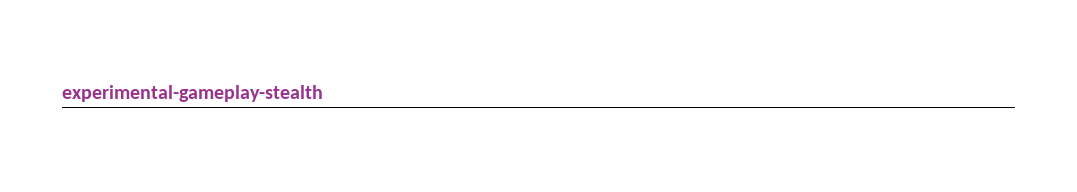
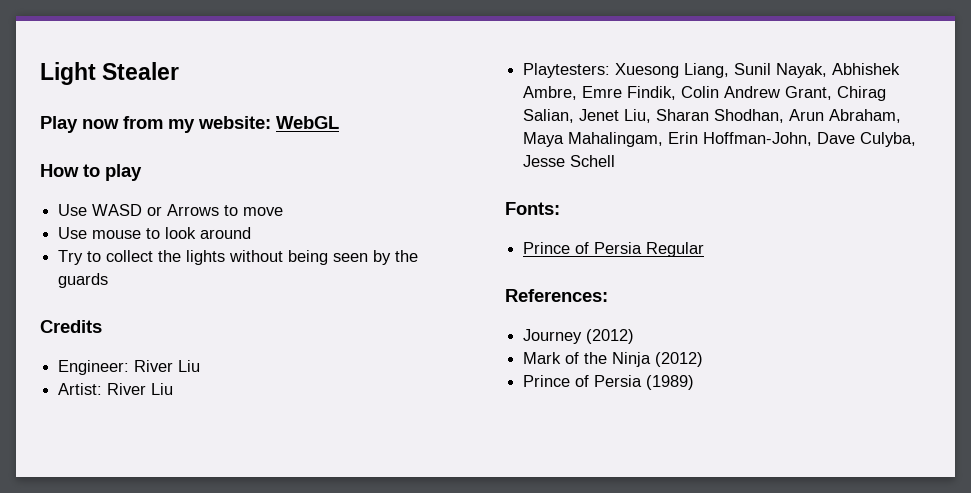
[62,85,323,102] experimental-gameplay-stealth -> [40,62,180,85] [40,116,339,133] [40,164,142,181] [58,204,284,216] [58,227,252,239] [58,250,419,265] [58,273,109,288] [40,320,102,333] [58,360,201,375] [58,383,174,395] [523,63,901,78] [523,86,887,101] [523,109,902,123] [523,132,917,147] [523,155,616,167] [505,202,560,215] [523,242,705,257] [505,289,608,302] [523,329,635,344] [523,352,704,367] [523,375,695,390] Light Stealer // Play now from my website: WebGL // How to play // Use WASD or Arrows to move // Use mouse to look around // Try to collect the lights without being seen by the guards // Credits // Engineer: River Liu // Artist: River Liu // Playtesters: Xuesong Liang, Sunil Nayak, Abhishek Ambre, Emre Findik, Colin Andrew Grant, Chirag Salian, Jenet Liu, Sharan Shodhan, Arun Abraham, Maya Mahalingam, Erin Hoffman-John, Dave Culyba, Jesse Schell // Fonts: // Prince of Persia Regular // References: // Journey (2012) // Mark of the Ninja (2012) // Prince of Persia (1989)

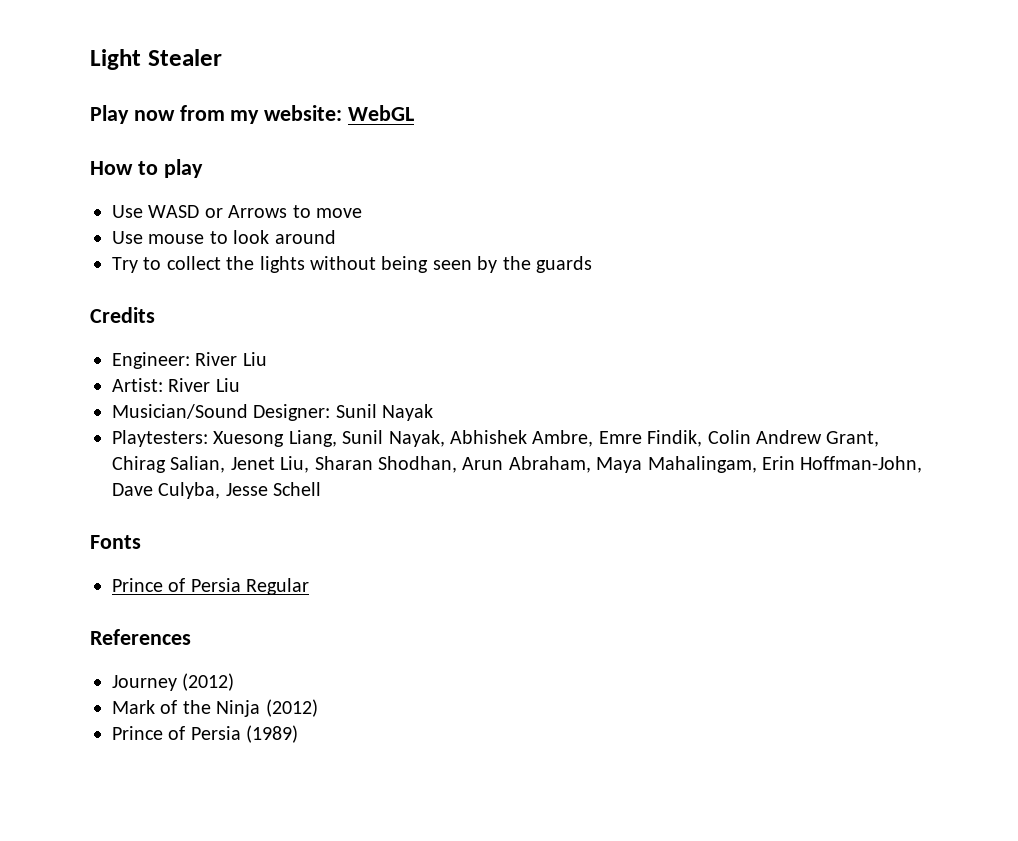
(174, 389) none -> [112,404,434,421] // Musician/Sound Designer: Sunil Nayak
[505,202,560,215] Fonts: -> [90,535,141,549] Fonts
[505,289,608,302] References: -> [90,629,191,645] References

